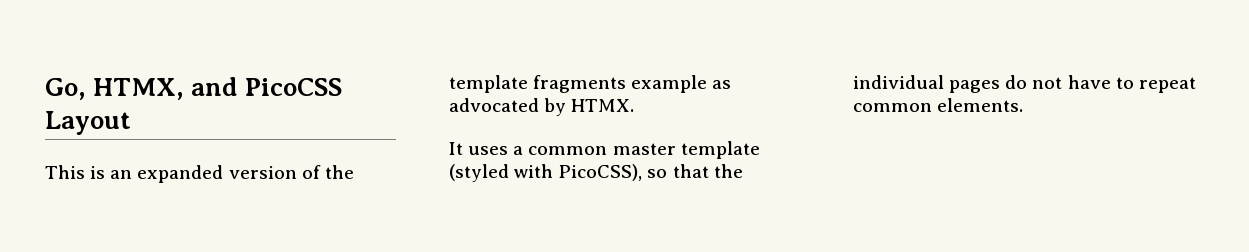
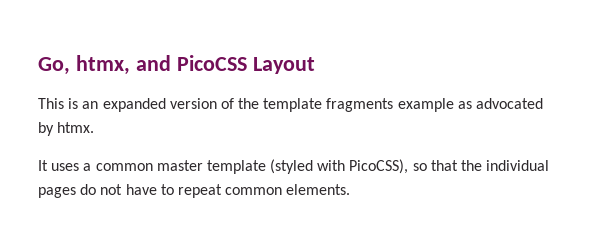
[93,78,185,100] HTMX, -> [75,55,130,75] htmx,
[571,99,635,112] HTMX. -> [57,122,95,133] htmx.

